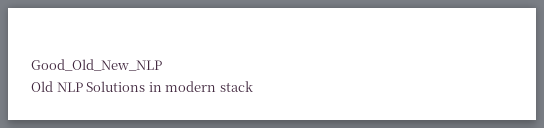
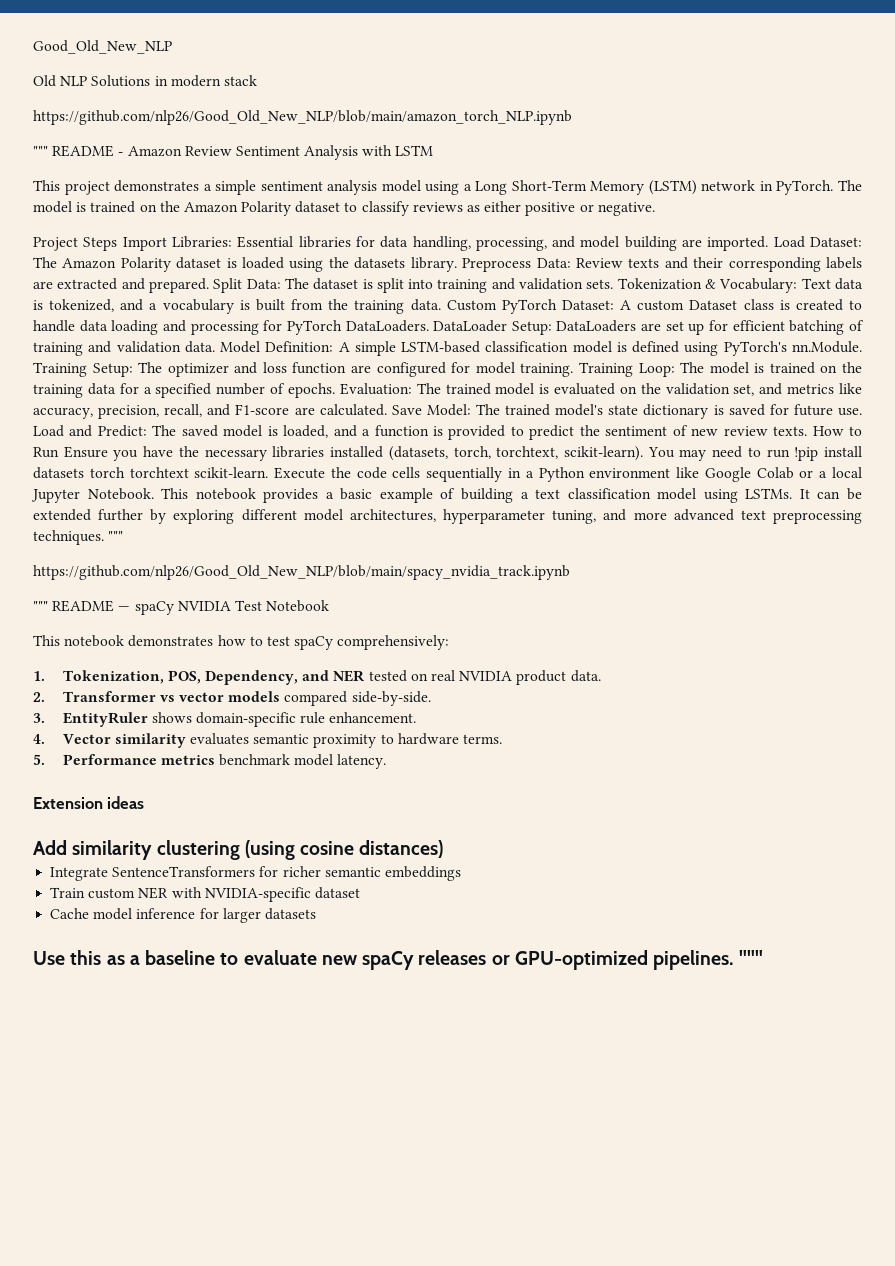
(253, 86) none -> [33,110,572,125] [33,145,434,160] [33,180,862,195] [33,201,655,216] [33,236,862,251] [33,257,862,272] [33,278,863,293] [33,299,862,314] [33,320,864,335] [33,341,862,356] [33,362,862,377] [33,383,863,398] [33,404,862,419] [33,425,863,440] [33,446,862,461] [33,467,863,482] [31,488,862,503] [33,509,863,524] [33,530,124,545] [33,565,570,580] [33,600,330,615] [33,635,450,650] [33,670,601,685] [33,691,431,706] [33,712,417,727] [33,733,503,748] [33,754,387,769] [33,796,145,809] [33,840,444,860] [50,866,461,881] [50,887,360,902] [50,908,316,923] [33,950,764,970] // https://github.com/nlp26/Good_Old_New_NLP/blob/main/amazon_torch_NLP.ipynb // """ README - Amazon Review Sentiment Analysis with LSTM // This project demonstrates a simple sentiment analysis model using a Long Short-Term Memory (LSTM) network in PyTorch. The model is trained on the Amazon Polarity dataset to classify reviews as either positive or negative. // Project Steps Import Libraries: Essential libraries for data handling, processing, and model building are imported. Load Dataset: The Amazon Polarity dataset is loaded using the datasets library. Preprocess Data: Review texts and their corresponding labels are extracted and prepared. Split Data: The dataset is split into training and validation sets. Tokenization & Vocabulary: Text data is tokenized, and a vocabulary is built from the training data. Custom PyTorch Dataset: A custom Dataset class is created to handle data loading and processing for PyTorch DataLoaders. DataLoader Setup: DataLoaders are set up for efficient batching of training and validation data. Model Definition: A simple LSTM-based classification model is defined using PyTorch's nn.Module. Training Setup: The optimizer and loss function are configured for model training. Training Loop: The model is trained on the training data for a specified number of epochs. Evaluation: The trained model is evaluated on the validation set, and metrics like accuracy, precision, recall, and F1-score are calculated. Save Model: The trained model's state dictionary is saved for future use. Load and Predict: The saved model is loaded, and a function is provided to predict the sentiment of new review texts. How to Run Ensure you have the necessary libraries installed (datasets, torch, torchtext, scikit-learn). You may need to run !pip install datasets torch torchtext scikit-learn. Execute the code cells sequentially in a Python environment like Google Colab or a local Jupyter Notebook. This notebook provides a basic example of building a text classification model using LSTMs. It can be extended further by exploring different model architectures, hyperparameter tuning, and more advanced text preprocessing techniques. """ // https://github.com/nlp26/Good_Old_New_NLP/blob/main/spacy_nvidia_track.ipynb // """ README — spaCy NVIDIA Test Notebook // This notebook demonstrates how to test spaCy comprehensively: // 1. Tokenization, POS, Dependency, and NER tested on real NVIDIA product data. // 2. Transformer vs vector models compared side-by-side. // 3. EntityRuler shows domain-specific rule enhancement. // 4. Vector similarity evaluates semantic proximity to hardware terms. // 5. Performance metrics benchmark model latency. // Extension ideas // Add similarity clustering (using cosine distances) // Integrate SentenceTransformers for richer semantic embeddings // Train custom NER with NVIDIA-specific dataset // Cache model inference for larger datasets // Use this as a baseline to evaluate new spaCy releases or GPU-optimized pipelines. """

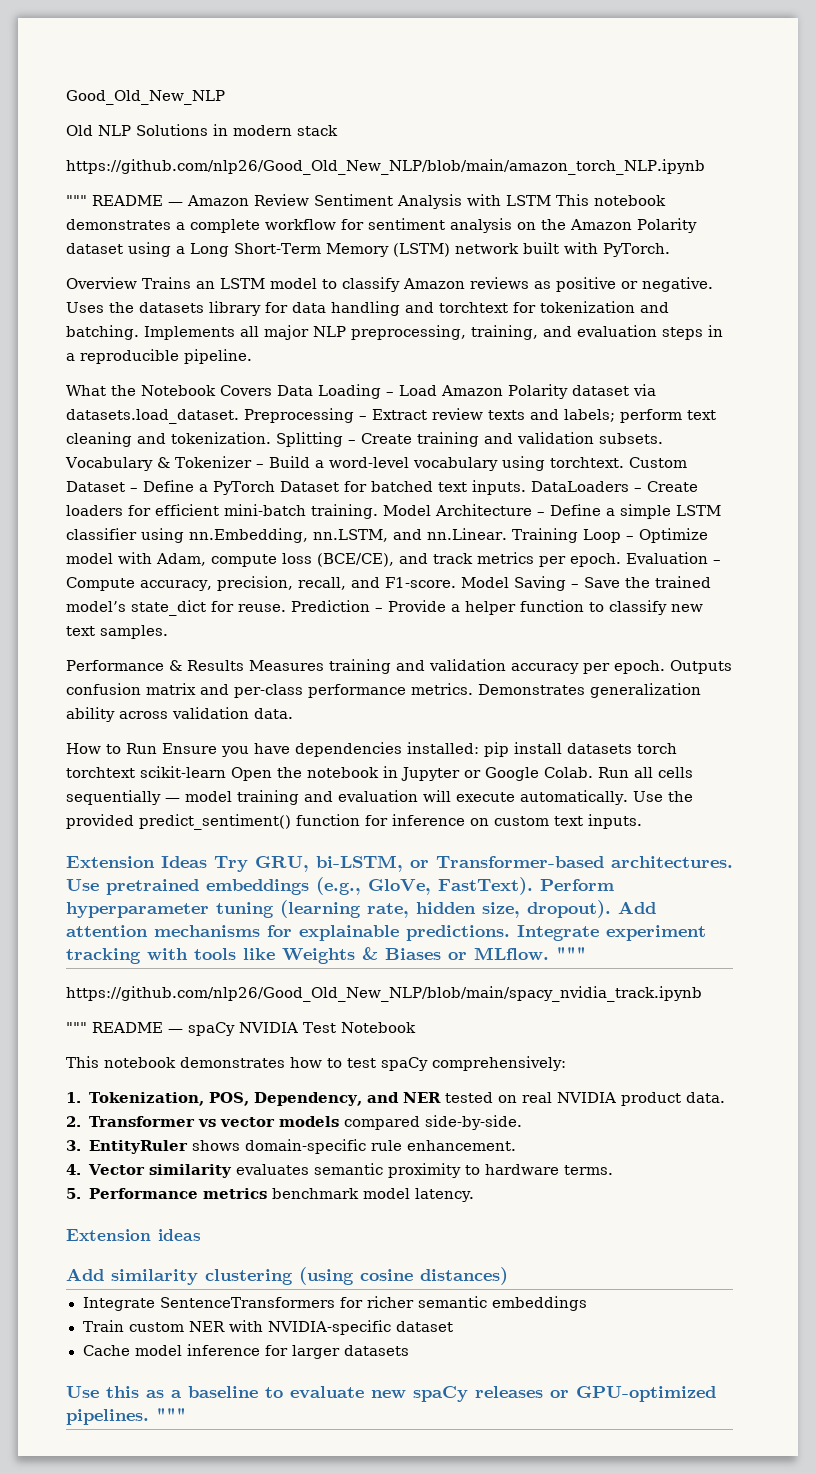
[118,152,124,156] - -> [168,202,183,206] —
[33,180,421,195] // This project demonstrates a simple sentiment analysis model -> [556,194,666,206] [66,218,697,233] [66,243,123,254] This notebook demonstrates a complete workflow for sentiment analysis on the Amazon Polarity dataset
[759,180,862,195] [33,201,655,216] [33,236,862,251] [33,257,862,272] [33,278,863,293] [33,299,862,314] [33,320,864,335] [33,341,862,356] [33,362,862,377] [33,383,863,398] [33,404,862,419] [33,425,808,440] in PyTorch. The model is trained on the Amazon Polarity dataset to classify reviews as either positive or negative. // Project Steps Import Libraries: Essential libraries for data handling, processing, and model building are imported. Load Dataset: The Amazon Polarity dataset is loaded using the datasets library. Preprocess Data: Review texts and their corresponding labels are extracted and prepared. Split Data: The dataset is split into training and validation sets. Tokenization & Vocabulary: Text data is tokenized, and a vocabulary is built from the training data. Custom PyTorch Dataset: A custom Dataset class is created to handle data loading and processing for PyTorch DataLoaders. DataLoader Setup: DataLoaders are set up for efficient batching of training and validation data. Model Definition: A simple LSTM-based classification model is defined using PyTorch's nn.Module. Training Setup: The optimizer and loss function are configured for model training. Training Loop: The model is trained on the training data for a specified number of epochs. Evaluation: The trained model is evaluated on the validation set, and metrics like accuracy, precision, recall, and F1-score are calculated. Save Model: The trained model's state dictionary is saved for future use. Load and Predict: The saved model is loaded, and a function is provided to predict the sentiment of new review texts. -> [522,242,670,257] [66,277,713,292] [66,301,669,316] [66,325,723,340] [66,349,252,364] [66,384,656,399] [66,408,716,424] [66,432,663,447] [65,456,687,471] [66,480,698,495] [66,504,721,519] [66,528,708,543] [66,552,721,567] [66,576,711,591] [66,600,703,616] [66,625,168,639] [66,659,732,674] [66,683,701,698] [66,707,293,722] built with PyTorch. // Overview Trains an LSTM model to classify Amazon reviews as positive or negative. Uses the datasets library for data handling and torchtext for tokenization and batching. Implements all major NLP preprocessing, training, and evaluation steps in a reproducible pipeline. // What the Notebook Covers Data Loading – Load Amazon Polarity dataset via datasets.load_dataset. Preprocessing – Extract review texts and labels; perform text cleaning and tokenization. Splitting – Create training and validation subsets. Vocabulary & Tokenizer – Build a word-level vocabulary using torchtext. Custom Dataset – Define a PyTorch Dataset for batched text inputs. DataLoaders – Create loaders for efficient mini-batch training. Model Architecture – Define a simple LSTM classifier using nn.Embedding, nn.LSTM, and nn.Linear. Training Loop – Optimize model with Adam, compute loss (BCE/CE), and track metrics per epoch. Evaluation – Compute accuracy, precision, recall, and F1-score. Model Saving – Save the trained model’s state_dict for reuse. Prediction – Provide a helper function to classify new text samples. // Performance & Results Measures training and validation accuracy per epoch. Outputs confusion matrix and per-class performance metrics. Demonstrates generalization ability across validation data. //
[178,446,862,461] [33,467,863,482] [31,488,862,503] [33,509,863,524] [33,530,104,545] the necessary libraries installed (datasets, torch, torchtext, scikit-learn). You may need to run !pip install datasets torch torchtext scikit-learn. Execute the code cells sequentially in a Python environment like Google Colab or a local Jupyter Notebook. This notebook provides a basic example of building a text classification model using LSTMs. It can be extended further by exploring different model architectures, hyperparameter tuning, and more advanced text preprocessing techniques. -> [295,742,677,757] [66,766,693,781] [66,790,693,805] [66,814,642,830] [66,855,733,872] [66,877,614,895] [66,900,656,918] [66,925,706,941] [66,947,549,964] dependencies installed: pip install datasets torch torchtext scikit-learn Open the notebook in Jupyter or Google Colab. Run all cells sequentially — model training and evaluation will execute automatically. Use the provided predict_sentiment() function for inference on custom text inputs. // Extension Ideas Try GRU, bi-LSTM, or Transformer-based architectures. Use pretrained embeddings (e.g., GloVe, FastText). Perform hyperparameter tuning (learning rate, hidden size, dropout). Add attention mechanisms for explainable predictions. Integrate experiment tracking with tools like Weights & Biases or MLflow.

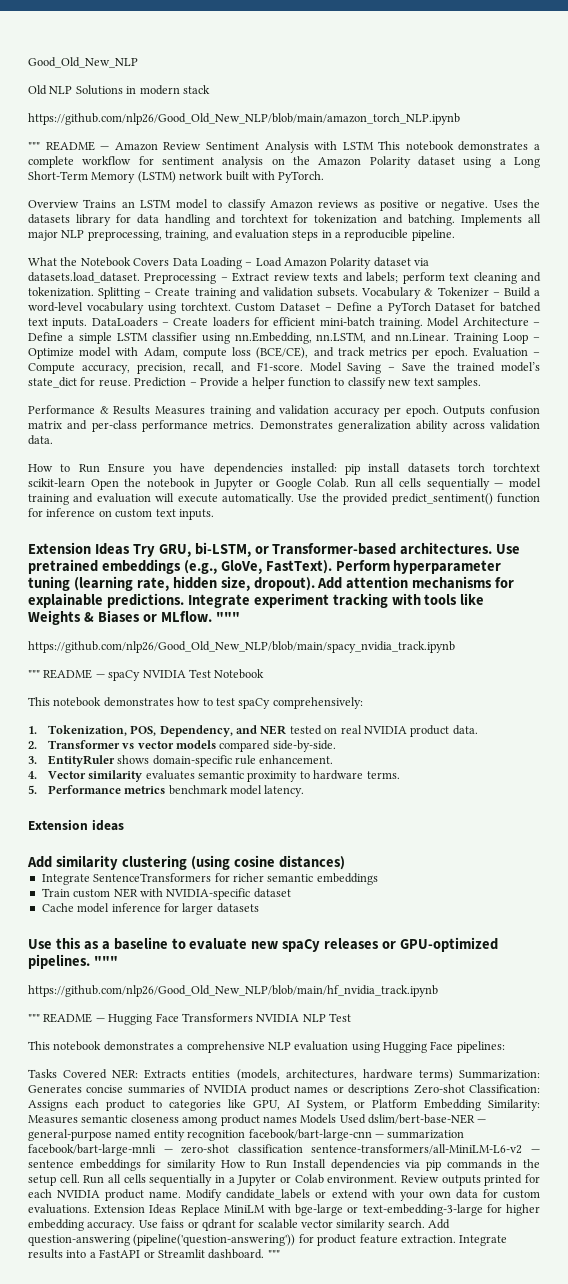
(186, 1414) none -> [28,985,438,997] [28,1013,351,1025] [28,1041,505,1053] [28,1069,540,1081] [28,1084,540,1096] [28,1099,540,1111] [28,1114,487,1126] [28,1129,465,1141] [28,1144,540,1156] [28,1159,540,1171] [28,1174,541,1186] [28,1189,541,1201] [28,1204,540,1216] [28,1219,451,1231] [28,1234,508,1246] [28,1249,280,1259] // https://github.com/nlp26/Good_Old_New_NLP/blob/main/hf_nvidia_track.ipynb // """ README — Hugging Face Transformers NVIDIA NLP Test // This notebook demonstrates a comprehensive NLP evaluation using Hugging Face pipelines: // Tasks Covered NER: Extracts entities (models, architectures, hardware terms) Summarization: Generates concise summaries of NVIDIA product names or descriptions Zero-shot Classification: Assigns each product to categories like GPU, AI System, or Platform Embedding Similarity: Measures semantic closeness among product names Models Used dslim/bert-base-NER — general-purpose named entity recognition facebook/bart-large-cnn — summarization facebook/bart-large-mnli — zero-shot classification sentence-transformers/all-MiniLM-L6-v2 — sentence embeddings for similarity How to Run Install dependencies via pip commands in the setup cell. Run all cells sequentially in a Jupyter or Colab environment. Review outputs printed for each NVIDIA product name. Modify candidate_labels or extend with your own data for custom evaluations. Extension Ideas Replace MiniLM with bge-large or text-embedding-3-large for higher embedding accuracy. Use faiss or qdrant for scalable vector similarity search. Add question-answering (pipeline('question-answering')) for product feature extraction. Integrate results into a FastAPI or Streamlit dashboard. """

